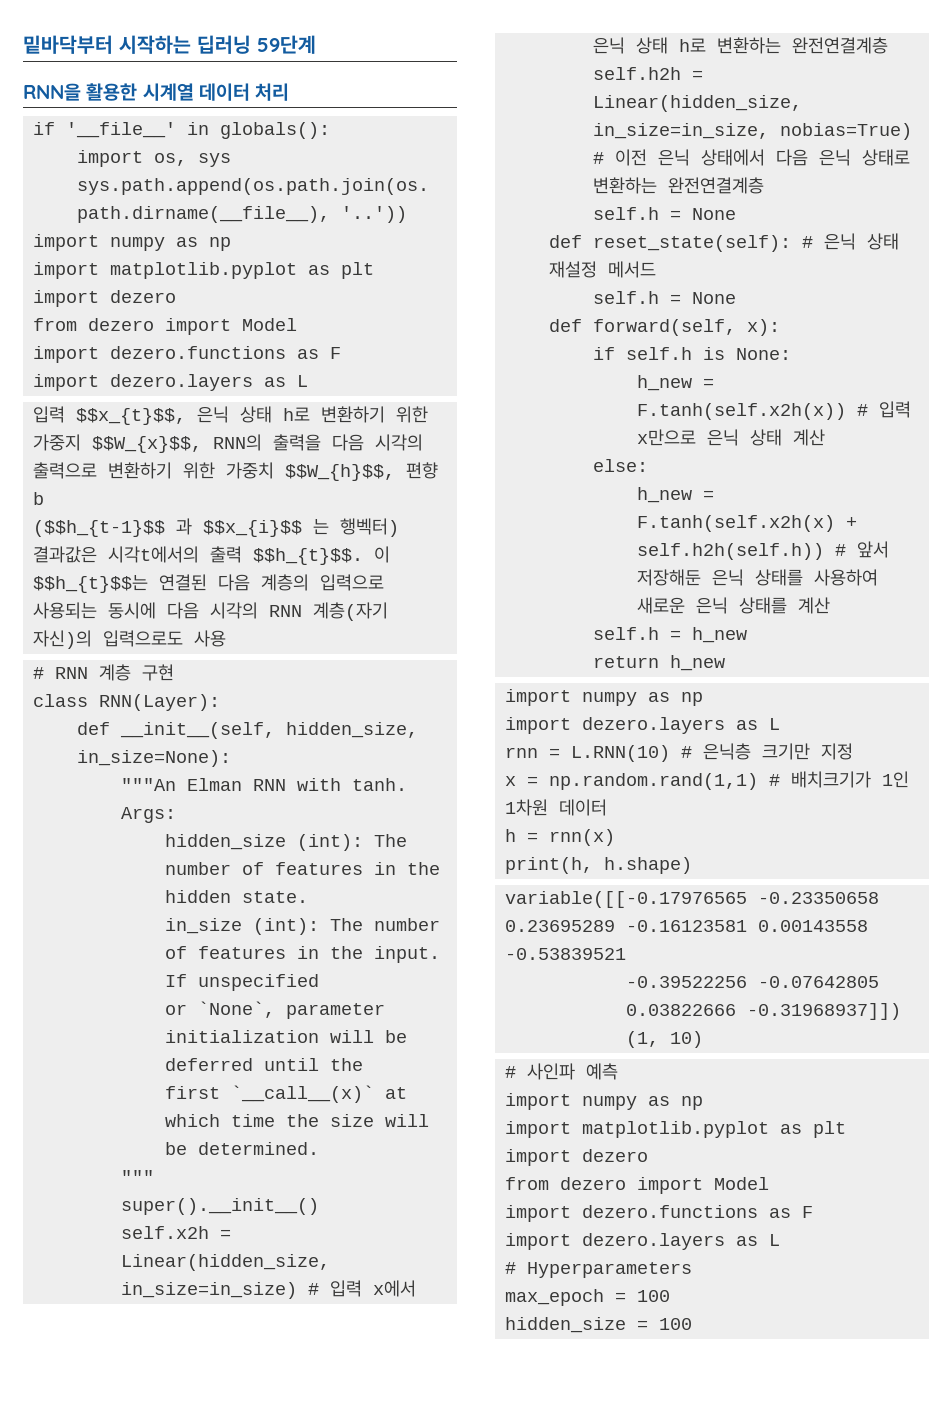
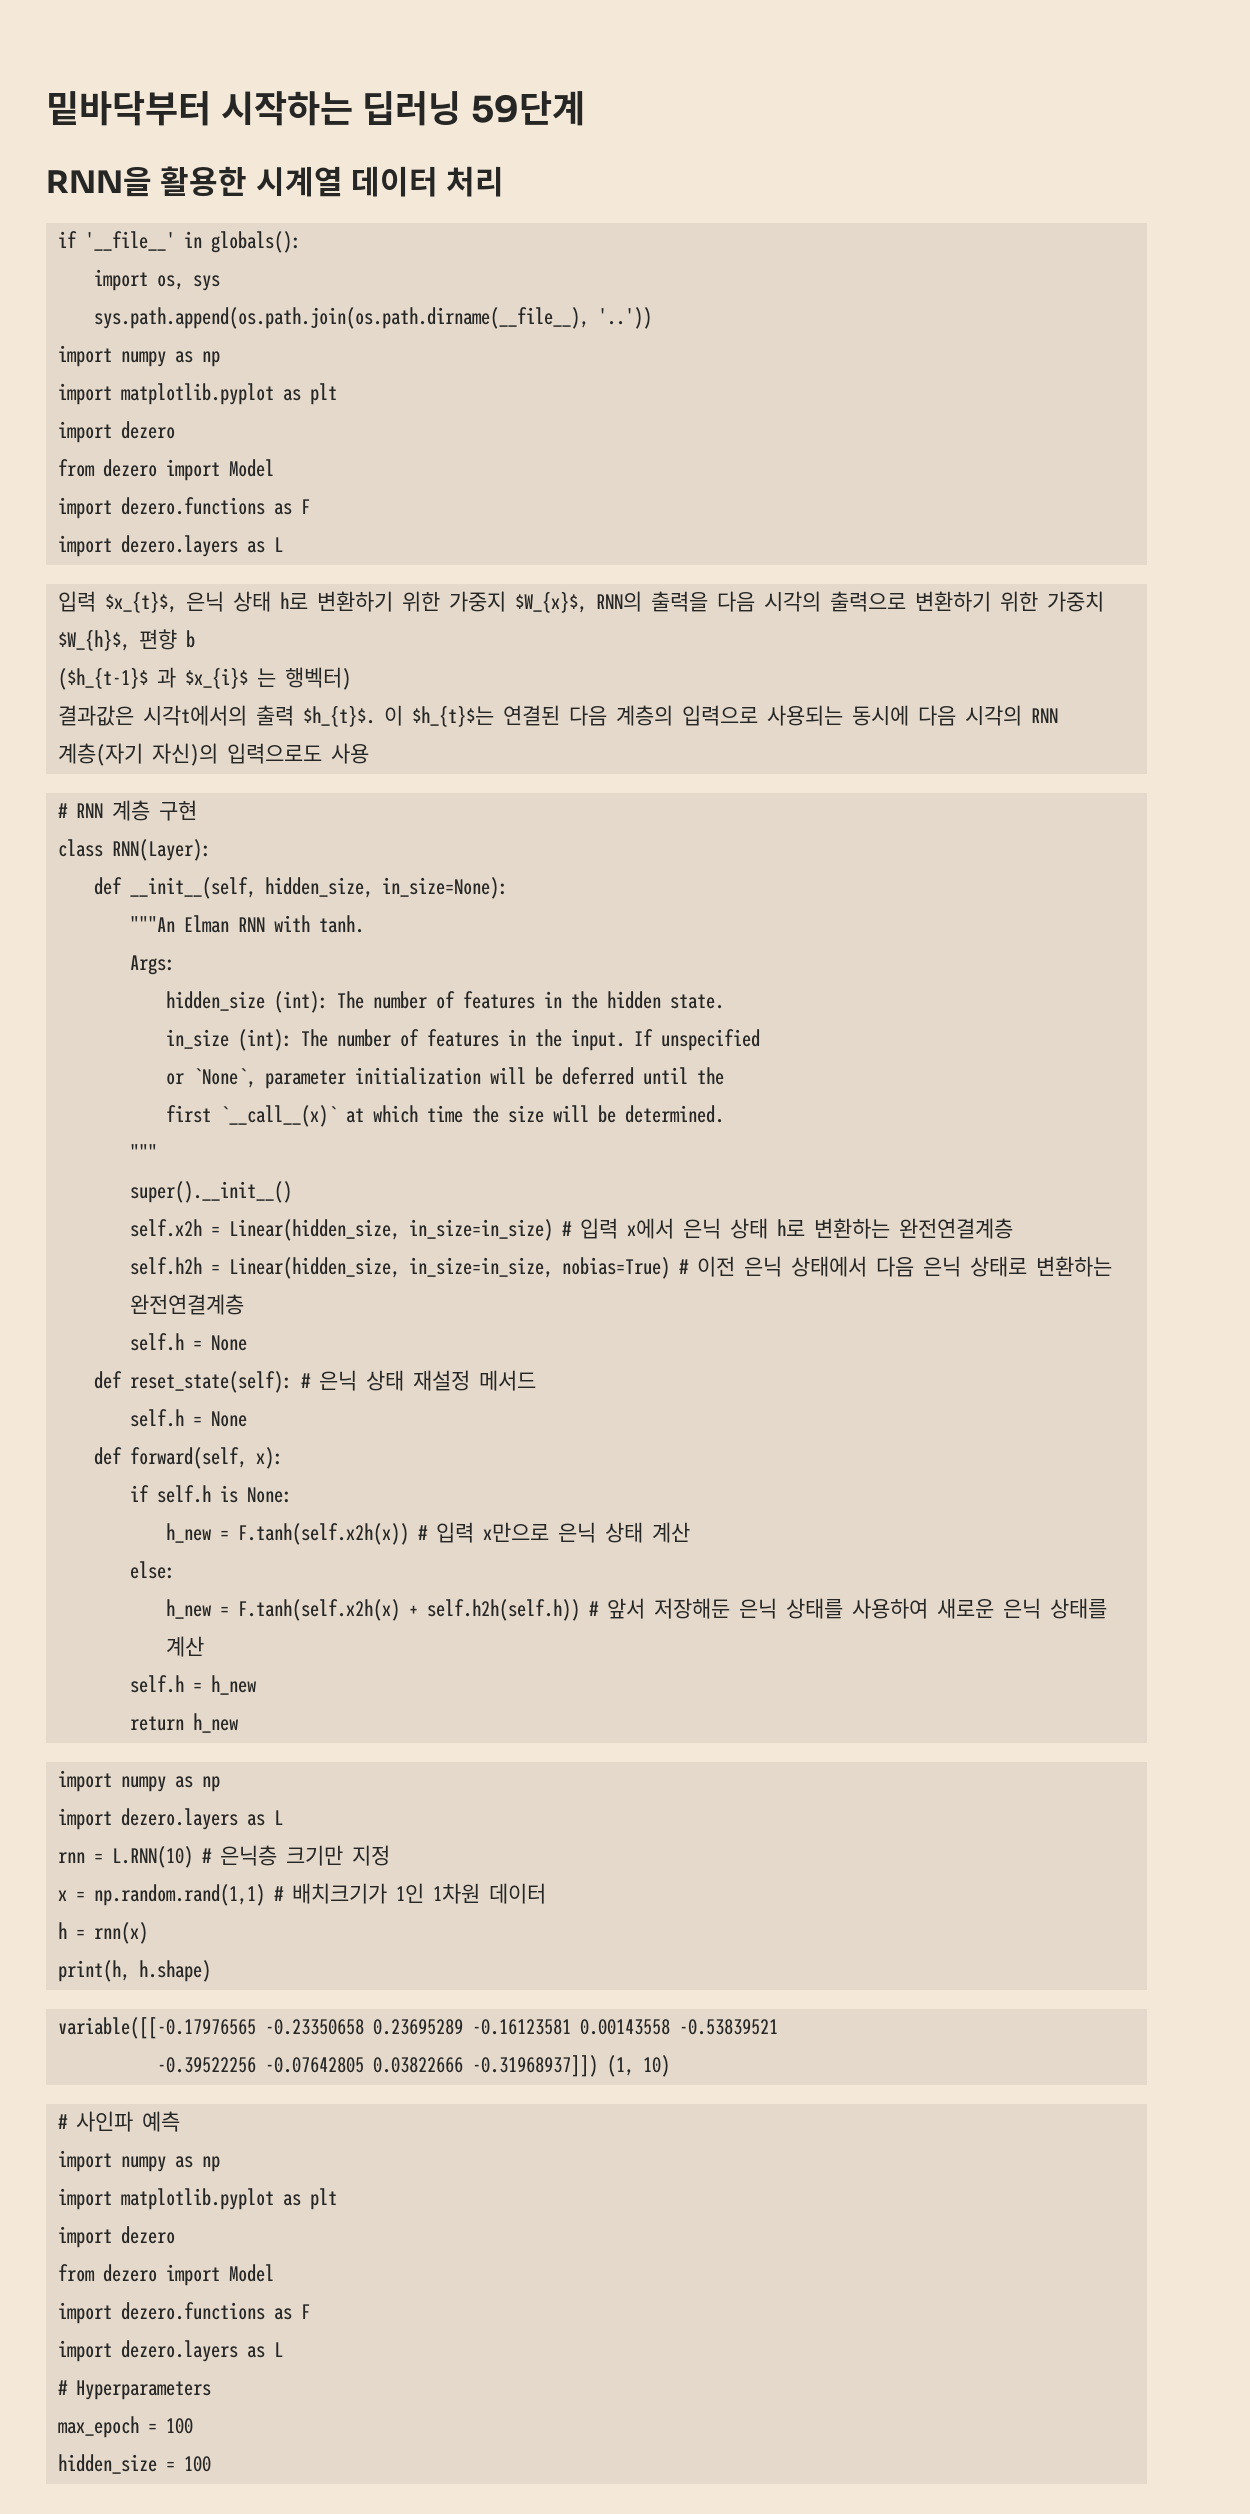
[76,408,187,425] $$x_{t}$$, -> [105,591,177,613] $x_{t}$,
[92,436,203,453] $$W_{x}$$, -> [515,591,587,613] $W_{x}$,
[285,464,396,481] $$W_{h}$$, -> [58,629,130,651] $W_{h}$,
[33,518,303,537] ($$h_{t-1}$$ 과 $$x_{i}$$ -> [58,667,248,690] ($h_{t-1}$ 과 $x_{i}$
[253,546,391,565] [33,575,149,593] $$h_{t}$$. 이 $$h_{t}$$는 -> [303,705,494,727] $h_{t}$. 이 $h_{t}$는

